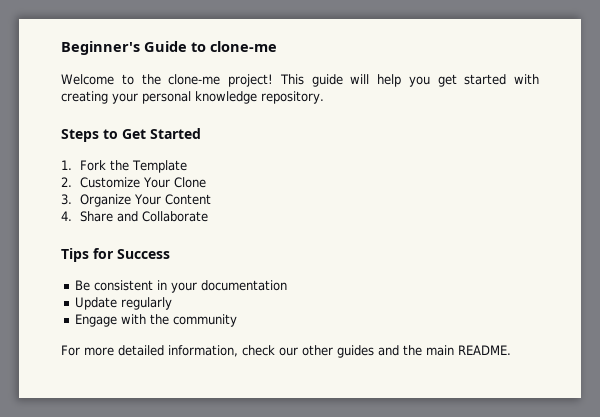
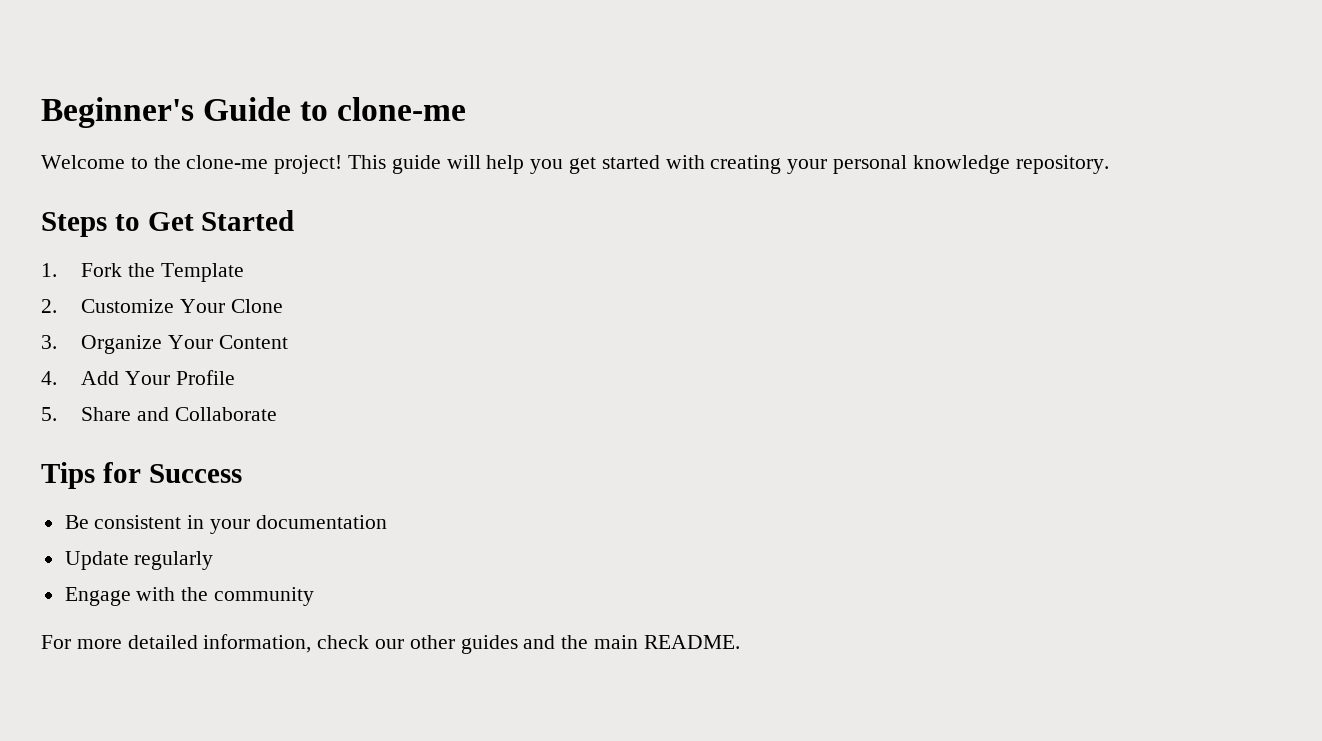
(72, 216) none -> [80,370,235,385] [41,407,57,421] Add Your Profile // 5.

